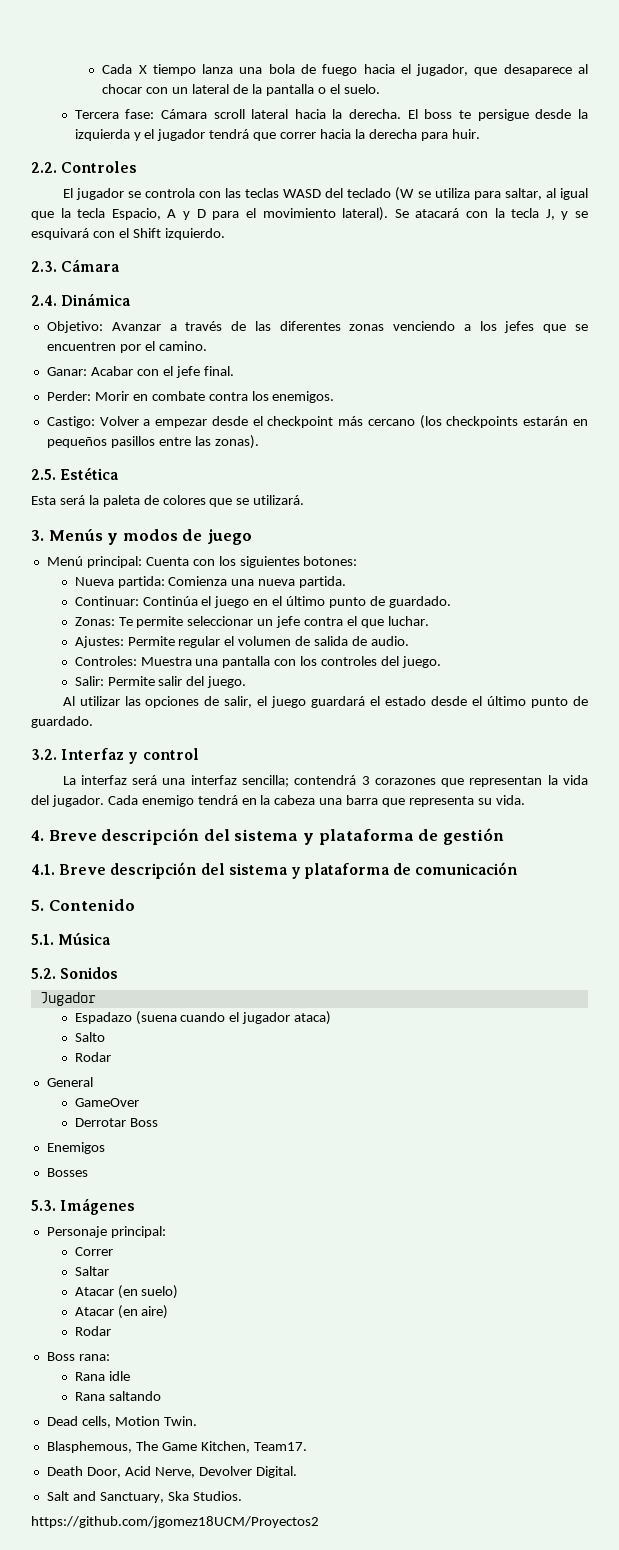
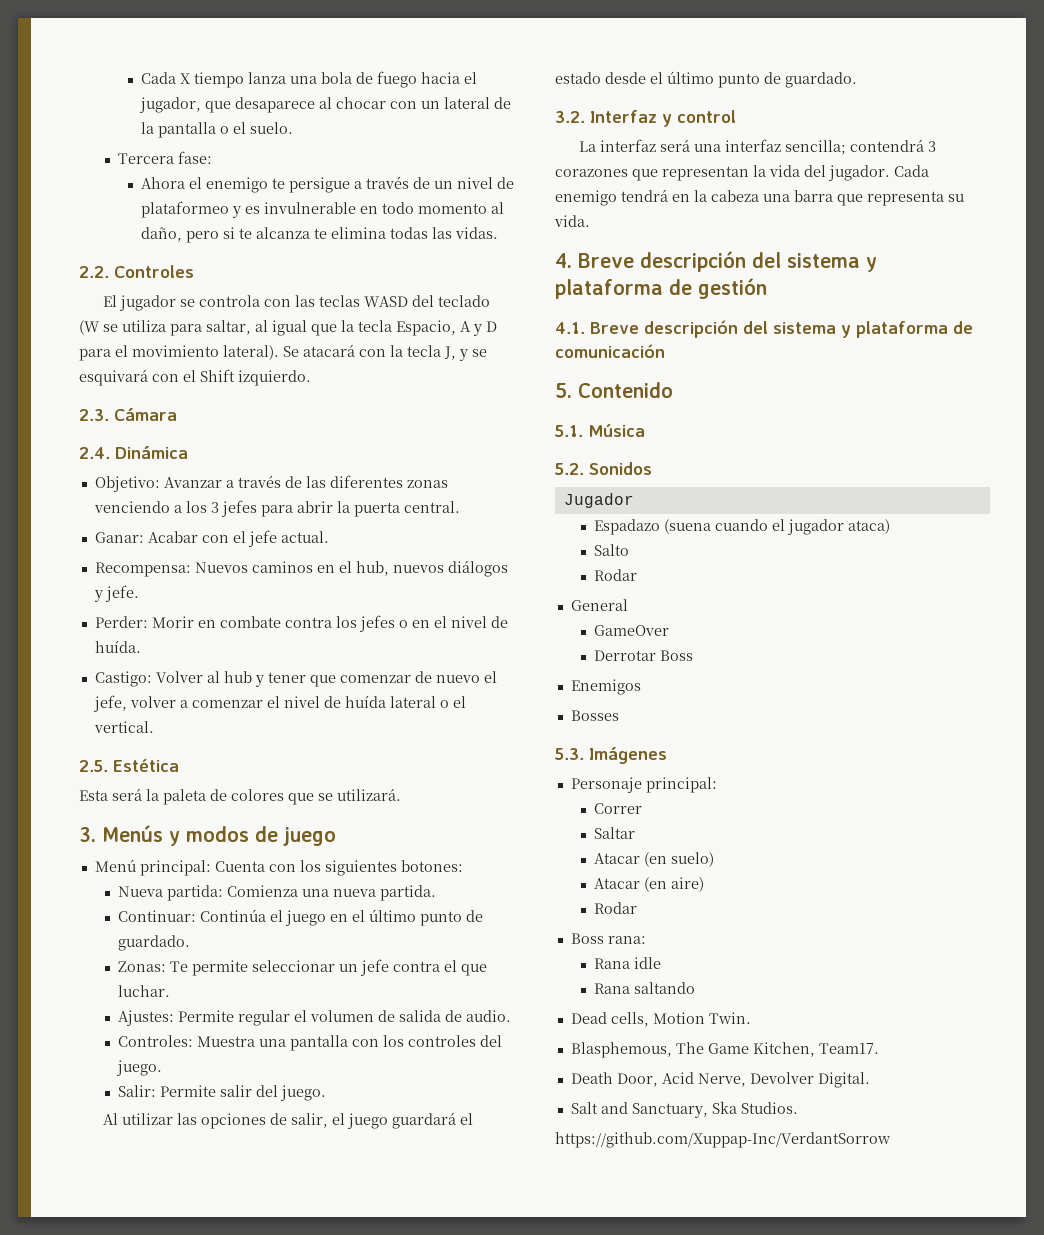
[160,109,588,121] [74,129,480,141] Cámara scroll lateral hacia la derecha. El boss te persigue desde la izquierda y el jugador tendrá que correr hacia la derecha para huir. -> [140,176,514,193] [140,201,504,218] [140,227,498,243] // Ahora el enemigo te persigue a través de un nivel de plataformeo y es invulnerable en todo momento al daño, pero si te alcanza te elimina todas las vidas.
[504,321,588,333] [46,341,207,353] jefes que se encuentren por el camino. -> [210,500,460,517] 3 jefes para abrir la puerta central.
[203,366,234,376] final. -> [280,531,329,543] [94,560,508,577] [93,585,139,602] actual. // Recompensa: Nuevos caminos en el hub, nuevos diálogos y jefe.
[272,391,335,403] [46,415,588,429] [46,435,259,449] enemigos. // Castigo: Volver a empezar desde el checkpoint más cercano (los checkpoints estarán en pequeños pasillos entre las zonas). -> [358,615,508,632] [94,640,141,653] [94,671,497,687] [92,695,466,712] [93,721,154,733] jefes o en el nivel de huída. // Castigo: Volver al hub y tener que comenzar de nuevo el jefe, volver a comenzar el nivel de huída lateral o el vertical.
[31,1516,319,1528] https://github.com/jgomez18UCM/Proyectos2 -> [555,1132,891,1148] https://github.com/Xuppap-Inc/VerdantSorrow

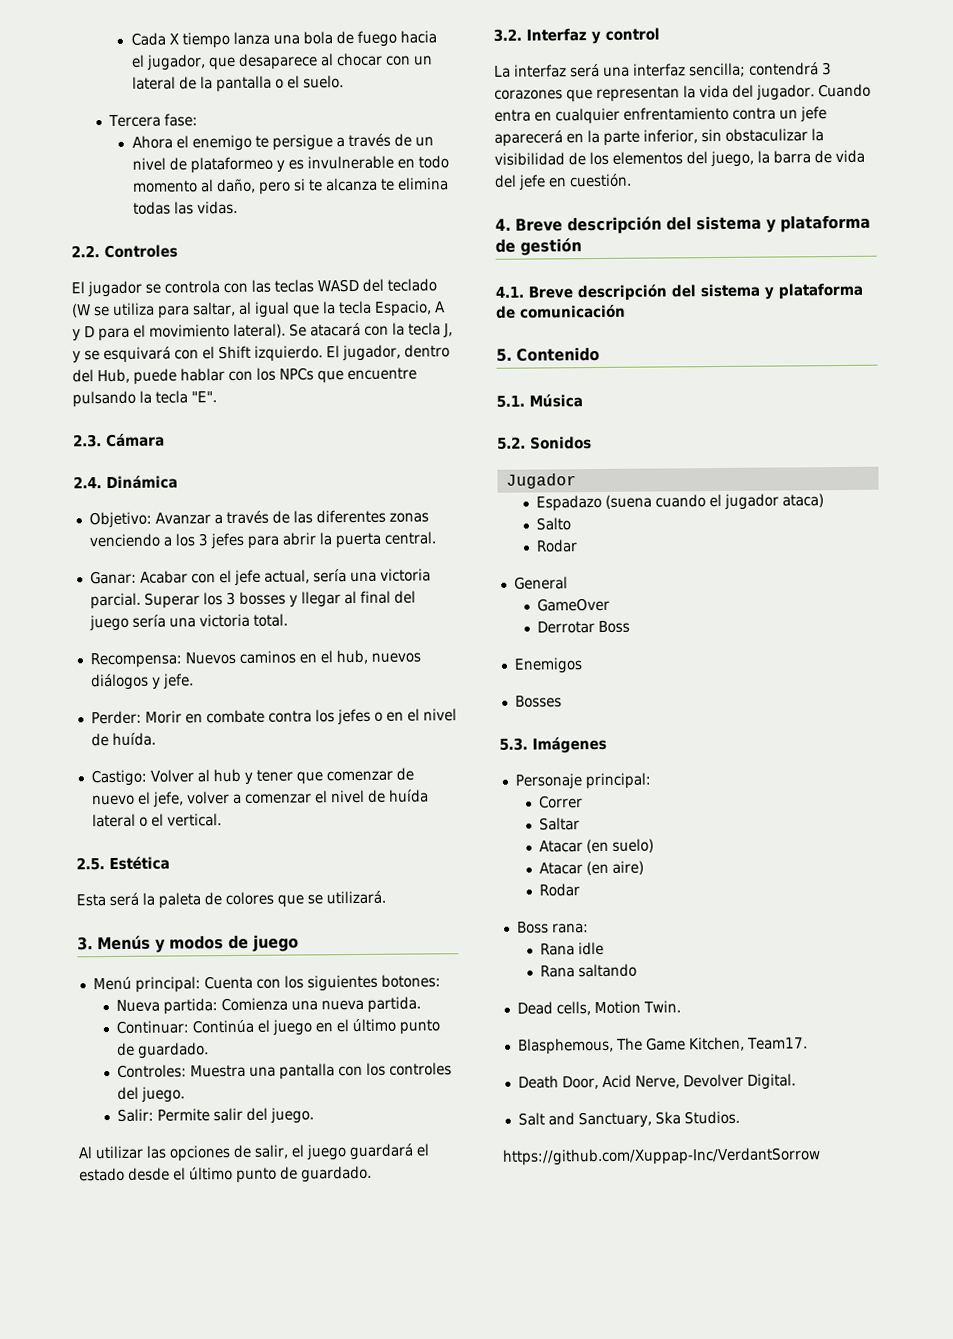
(311, 378) none -> [326,344,450,362] [72,367,417,385] [72,390,217,408] El jugador, dentro del Hub, puede hablar con los NPCs que encuentre pulsando la tecla "E".
[280,531,329,543] actual. -> [263,568,431,584] [89,590,416,610] [88,613,288,632] actual, sería una victoria parcial. Superar los 3 bosses y llegar al final del juego sería una victoria total.
[117,959,487,976] [117,985,170,997] [117,1010,511,1026] // Zonas: Te permite seleccionar un jefe contra el que luchar. // Ajustes: Permite regular el volumen de salida de audio. -> (209, 1050) none
[894,165,929,177] [555,189,964,206] [554,215,590,227] Cada enemigo tendrá en la cabeza una barra que representa su vida. -> [817,83,871,98] [494,106,827,125] [494,128,824,147] [494,149,865,168] [494,173,632,191] Cuando entra en cualquier enfrentamiento contra un jefe aparecerá en la parte inferior, sin obstaculizar la visibilidad de los elementos del juego, la barra de vida del jefe en cuestión.

